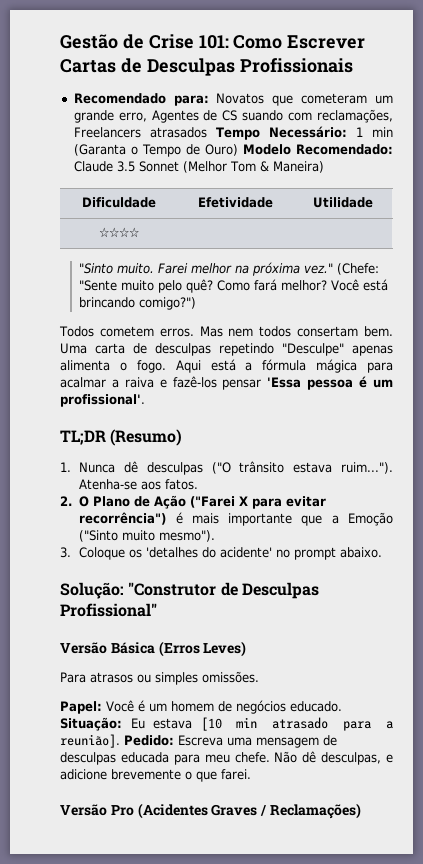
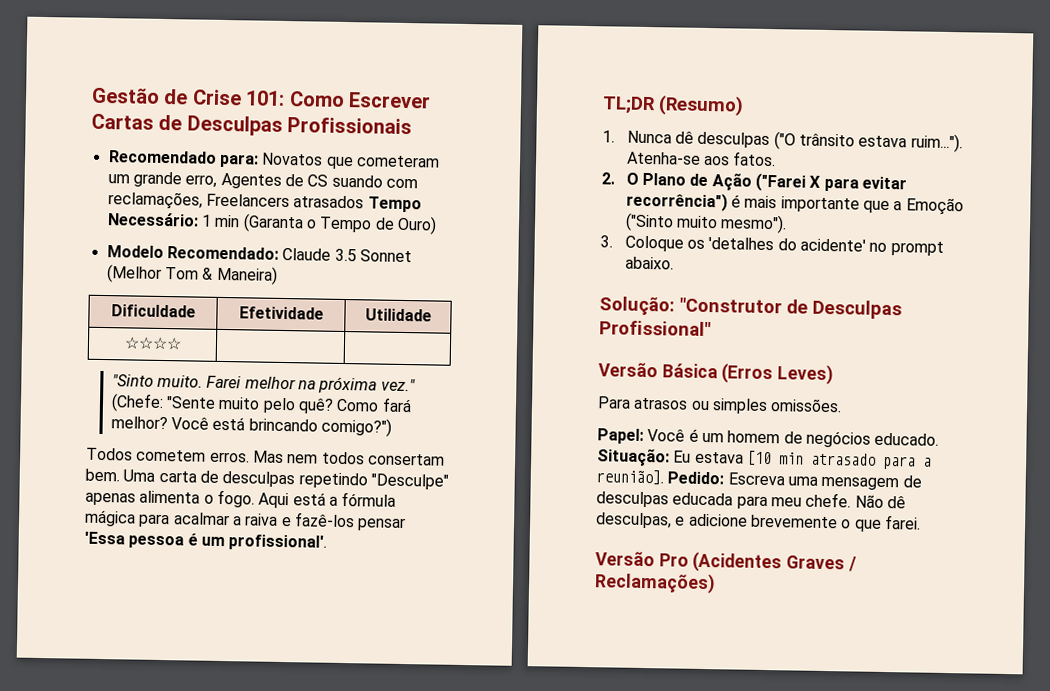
(239, 150) none -> (437, 225) //

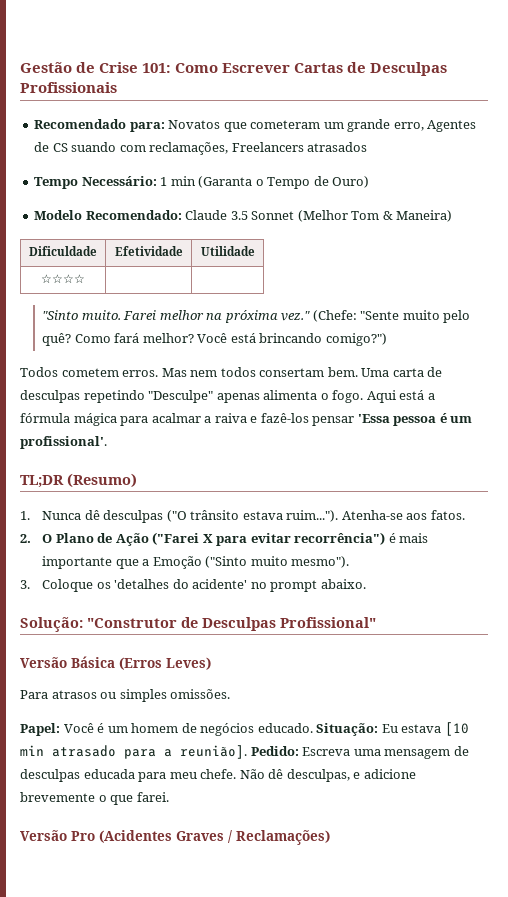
(365, 202) none -> (368, 147) //

